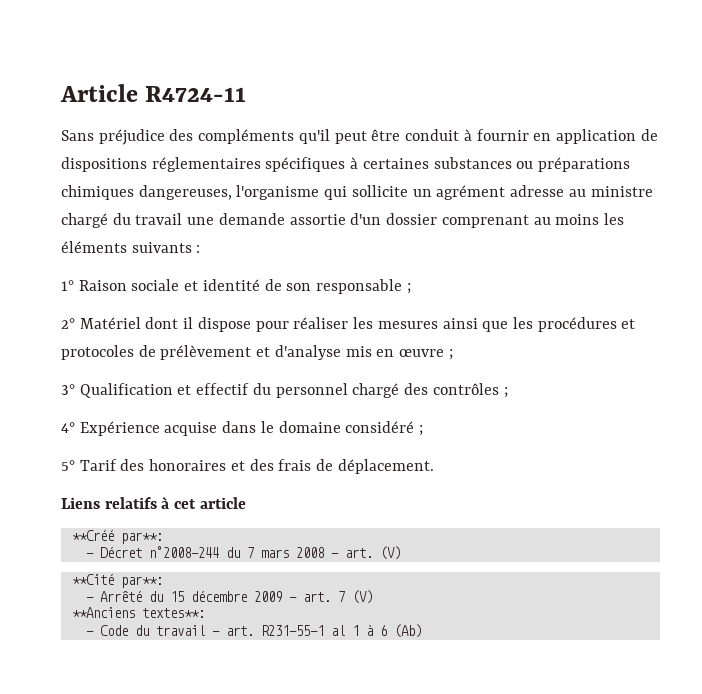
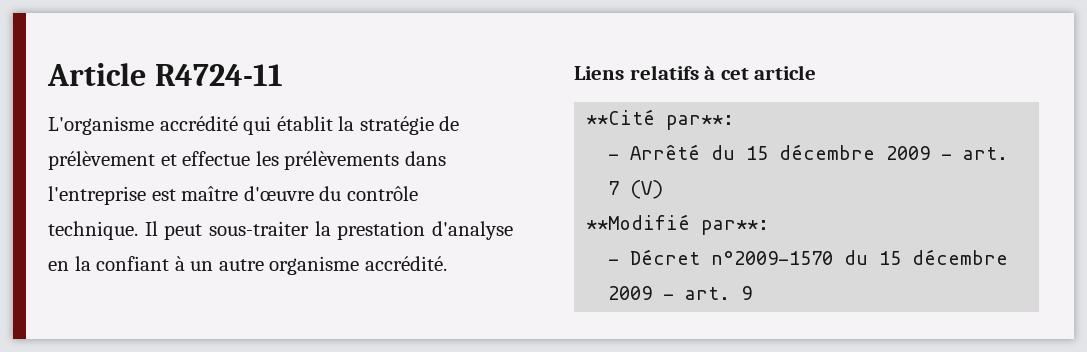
[61,129,658,145] [61,157,631,172] [61,185,653,200] [61,213,624,228] [61,241,201,253] [61,279,411,294] [61,317,636,332] [61,345,453,360] [61,383,508,398] [61,421,424,436] [61,459,434,474] Sans préjudice des compléments qu'il peut être conduit à fournir en application de dispositions réglementaires spécifiques à certaines substances ou préparations chimiques dangereuses, l'organisme qui sollicite un agrément adresse au ministre chargé du travail une demande assortie d'un dossier comprenant au moins les éléments suivants : // 1° Raison sociale et identité de son responsable ; // 2° Matériel dont il dispose pour réaliser les mesures ainsi que les procédures et protocoles de prélèvement et d'analyse mis en œuvre ; // 3° Qualification et effectif du personnel chargé des contrôles ; // 4° Expérience acquise dans le domaine considéré ; // 5° Tarif des honoraires et des frais de déplacement. -> [48,116,460,135] [48,151,446,170] [48,186,418,205] [48,221,513,240] [48,256,447,275] L'organisme accrédité qui établit la stratégie de prélèvement et effectue les prélèvements dans l'entreprise est maître d'œuvre du contrôle technique. Il peut sous-traiter la prestation d'analyse en la confiant à un autre organisme accrédité.
[71,529,163,544] [85,546,401,560] // **Créé par**: // - Décret n°2008-244 du 7 mars 2008 - art. (V) -> (817, 72) none
[71,607,205,618] [85,624,422,638] **Anciens textes**: // - Code du travail - art. R231-55-1 al 1 à 6 (Ab) -> [586,214,770,235] [608,249,1009,265] [608,286,753,300] **Modifié par**: // - Décret n°2009-1570 du 15 décembre 2009 - art. 9

